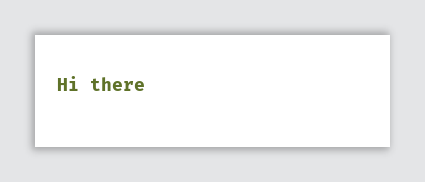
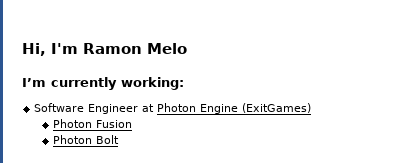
[57,76,145,91] Hi there -> [22,43,187,56] [22,77,184,90] [34,103,312,114] [52,119,132,128] [52,135,119,144] Hi, I'm Ramon Melo // I’m currently working: // Software Engineer at Photon Engine (ExitGames) // Photon Fusion // Photon Bolt

